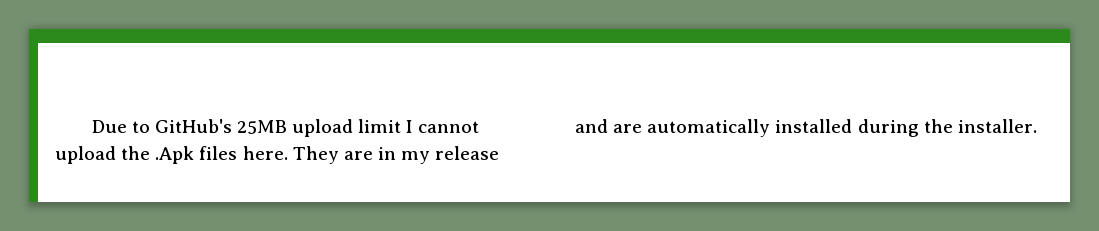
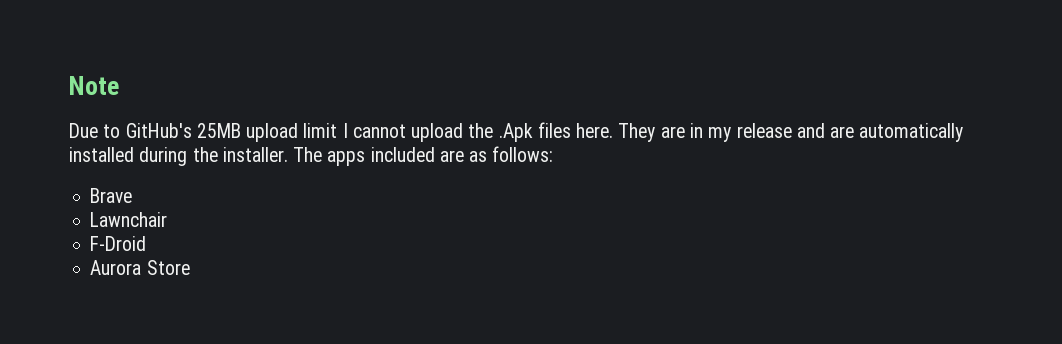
(91, 126) none -> [69,76,119,95] Note //
(1037, 126) none -> [293,146,554,166] [90,188,133,203] [90,212,168,227] [90,236,147,251] [90,260,190,275] The apps included are as follows: // Brave // Lawnchair // F-Droid // Aurora Store

